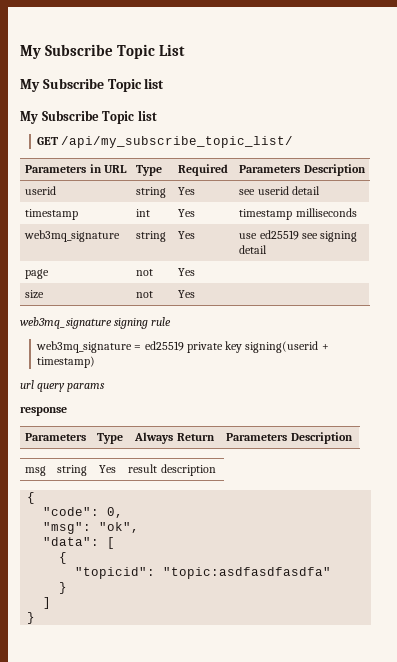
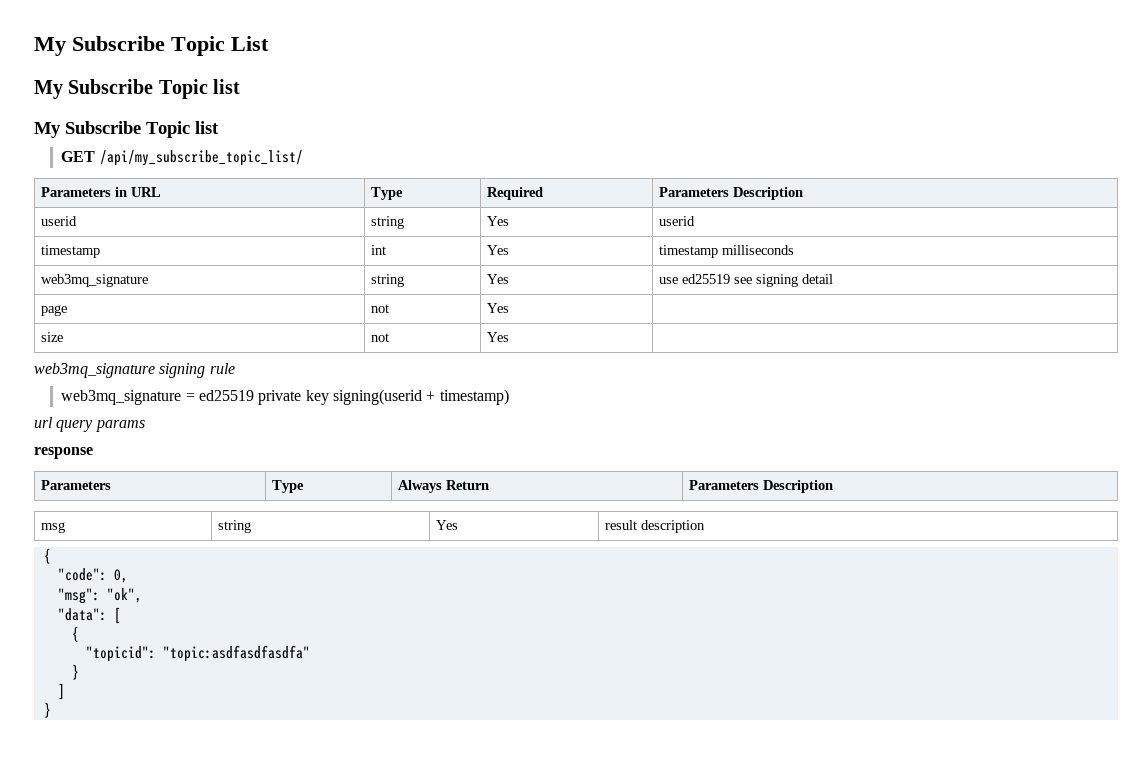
[239,186,320,195] see userid detail -> [659,216,696,226] userid

